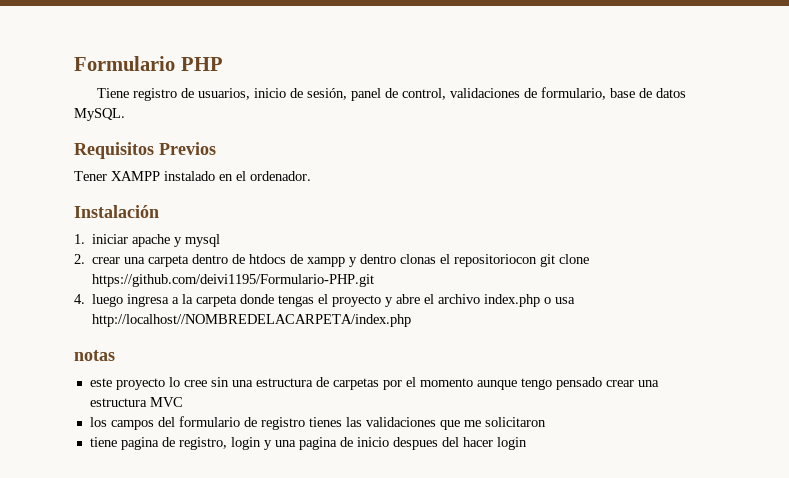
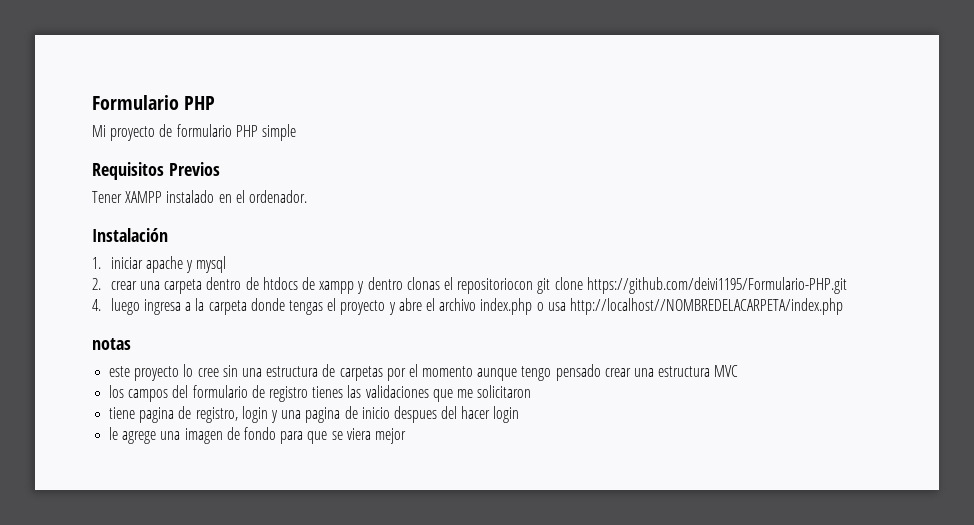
[97,87,687,101] [74,108,125,121] Tiene registro de usuarios, inicio de sesión, panel de control, validaciones de formulario, base de datos MySQL. -> [92,124,296,141] Mi proyecto de formulario PHP simple
(527, 443) none -> [109,427,406,444] // le agrege una imagen de fondo para que se viera mejor

